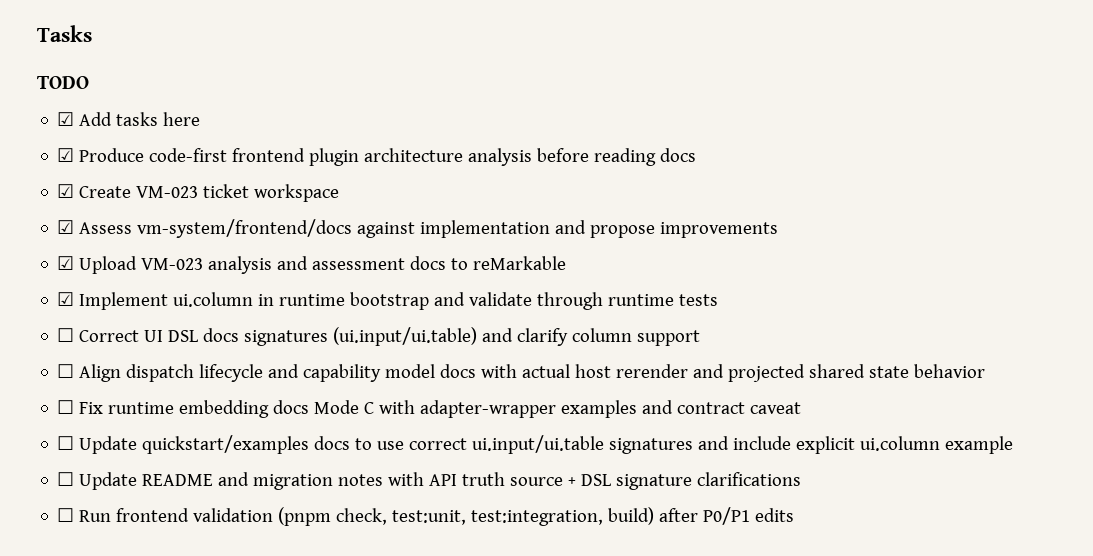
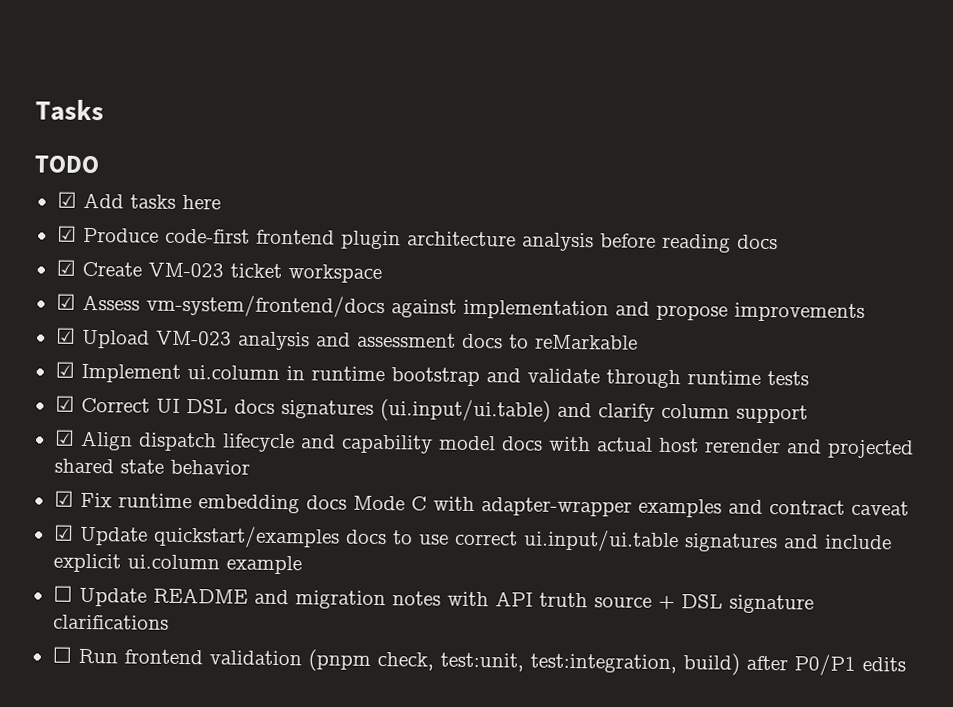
[57,328,75,342] ☐ -> [54,395,75,412] ☑
[57,364,75,378] ☐ -> [54,429,75,446] ☑
[57,400,75,414] ☐ -> [53,490,74,507] ☑
[57,436,75,450] ☐ -> [53,524,74,541] ☑

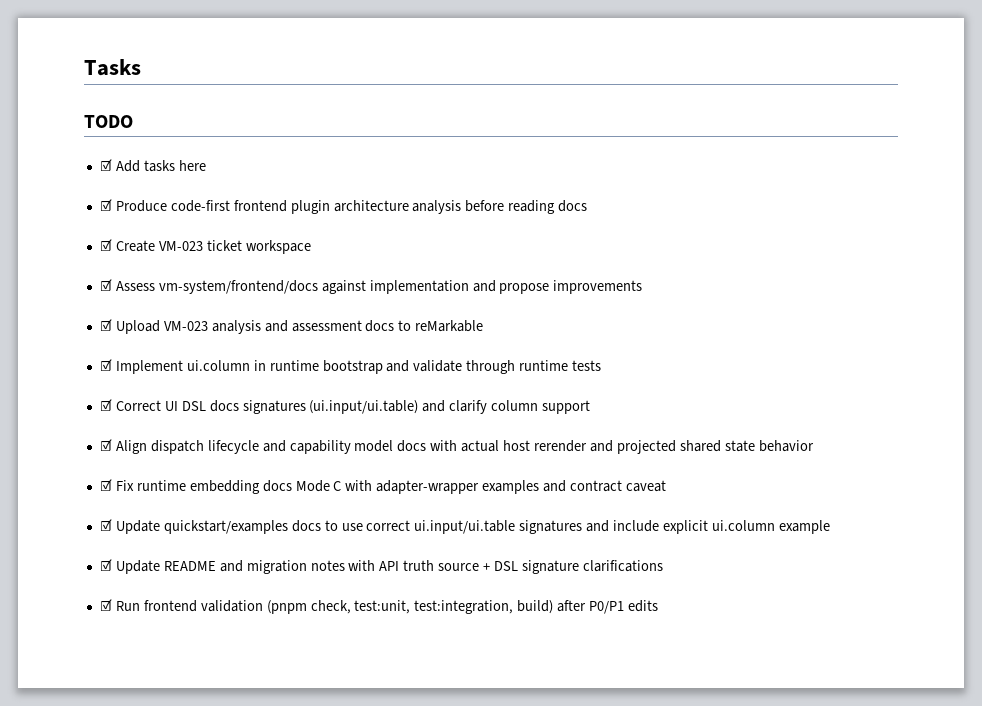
[52,585,73,602] ☐ -> [99,559,112,571] ☑
[51,646,72,663] ☐ -> [99,599,112,611] ☑

